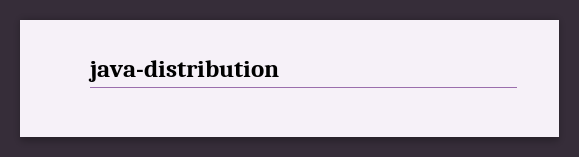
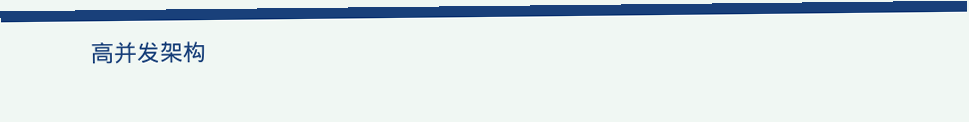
[88,60,279,82] java-distribution -> [90,41,207,65] 高并发架构

